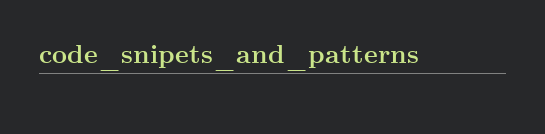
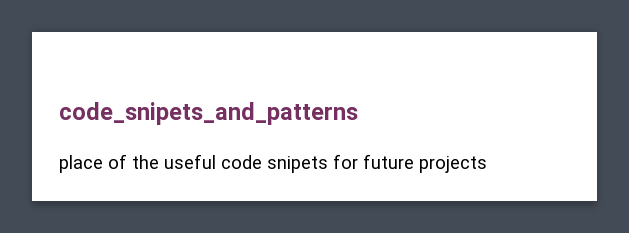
(419, 58) none -> [59,154,487,173] // place of the useful code snipets for future projects

